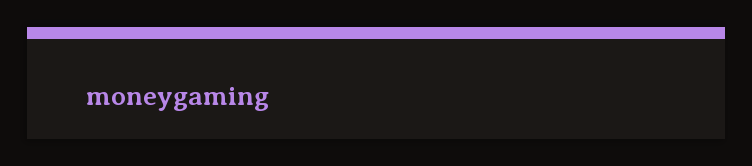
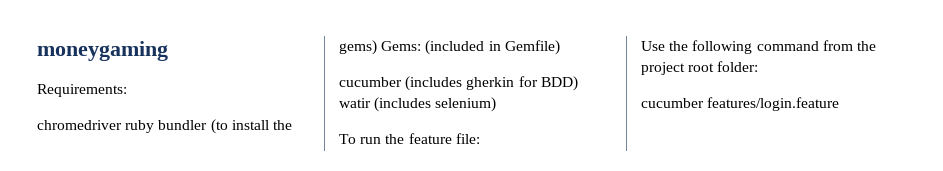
(269, 99) none -> [37,84,127,97] [37,119,292,134] [339,40,560,55] [339,76,578,91] [339,97,497,112] [339,133,480,144] [641,40,876,54] [641,61,759,75] [641,97,840,111] // Requirements: // chromedriver ruby bundler (to install the gems) Gems: (included in Gemfile) // cucumber (includes gherkin for BDD) watir (includes selenium) // To run the feature file: // Use the following command from the project root folder: // cucumber features/login.feature

